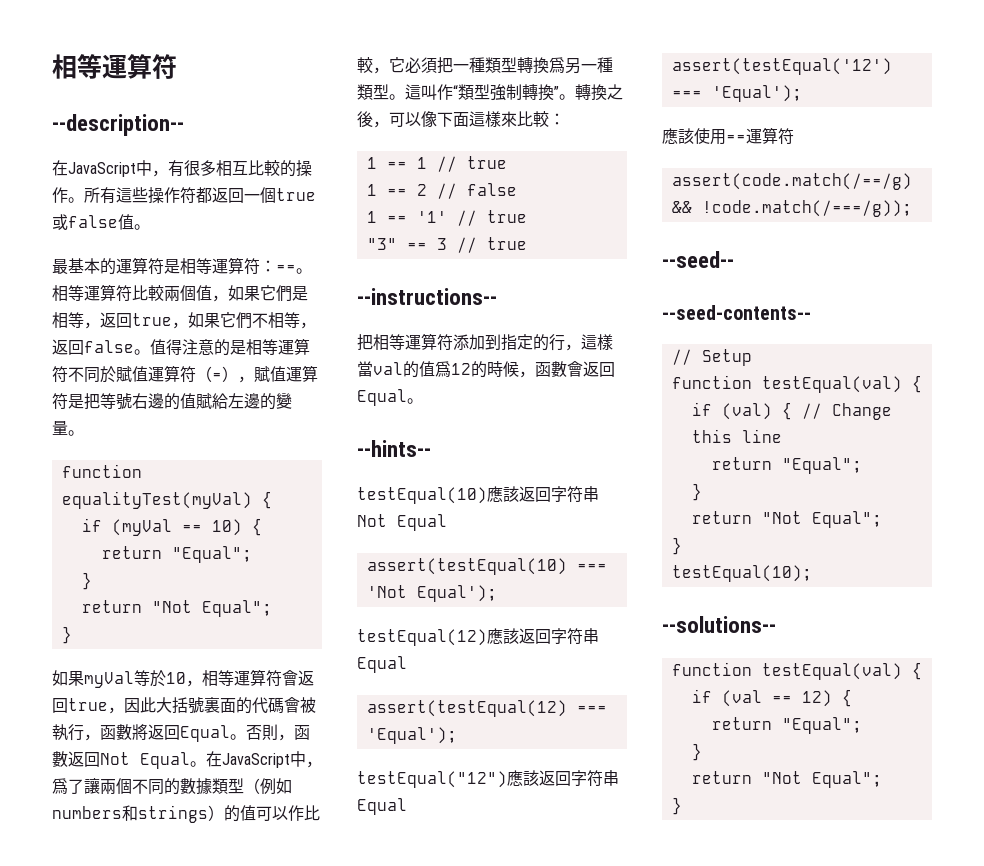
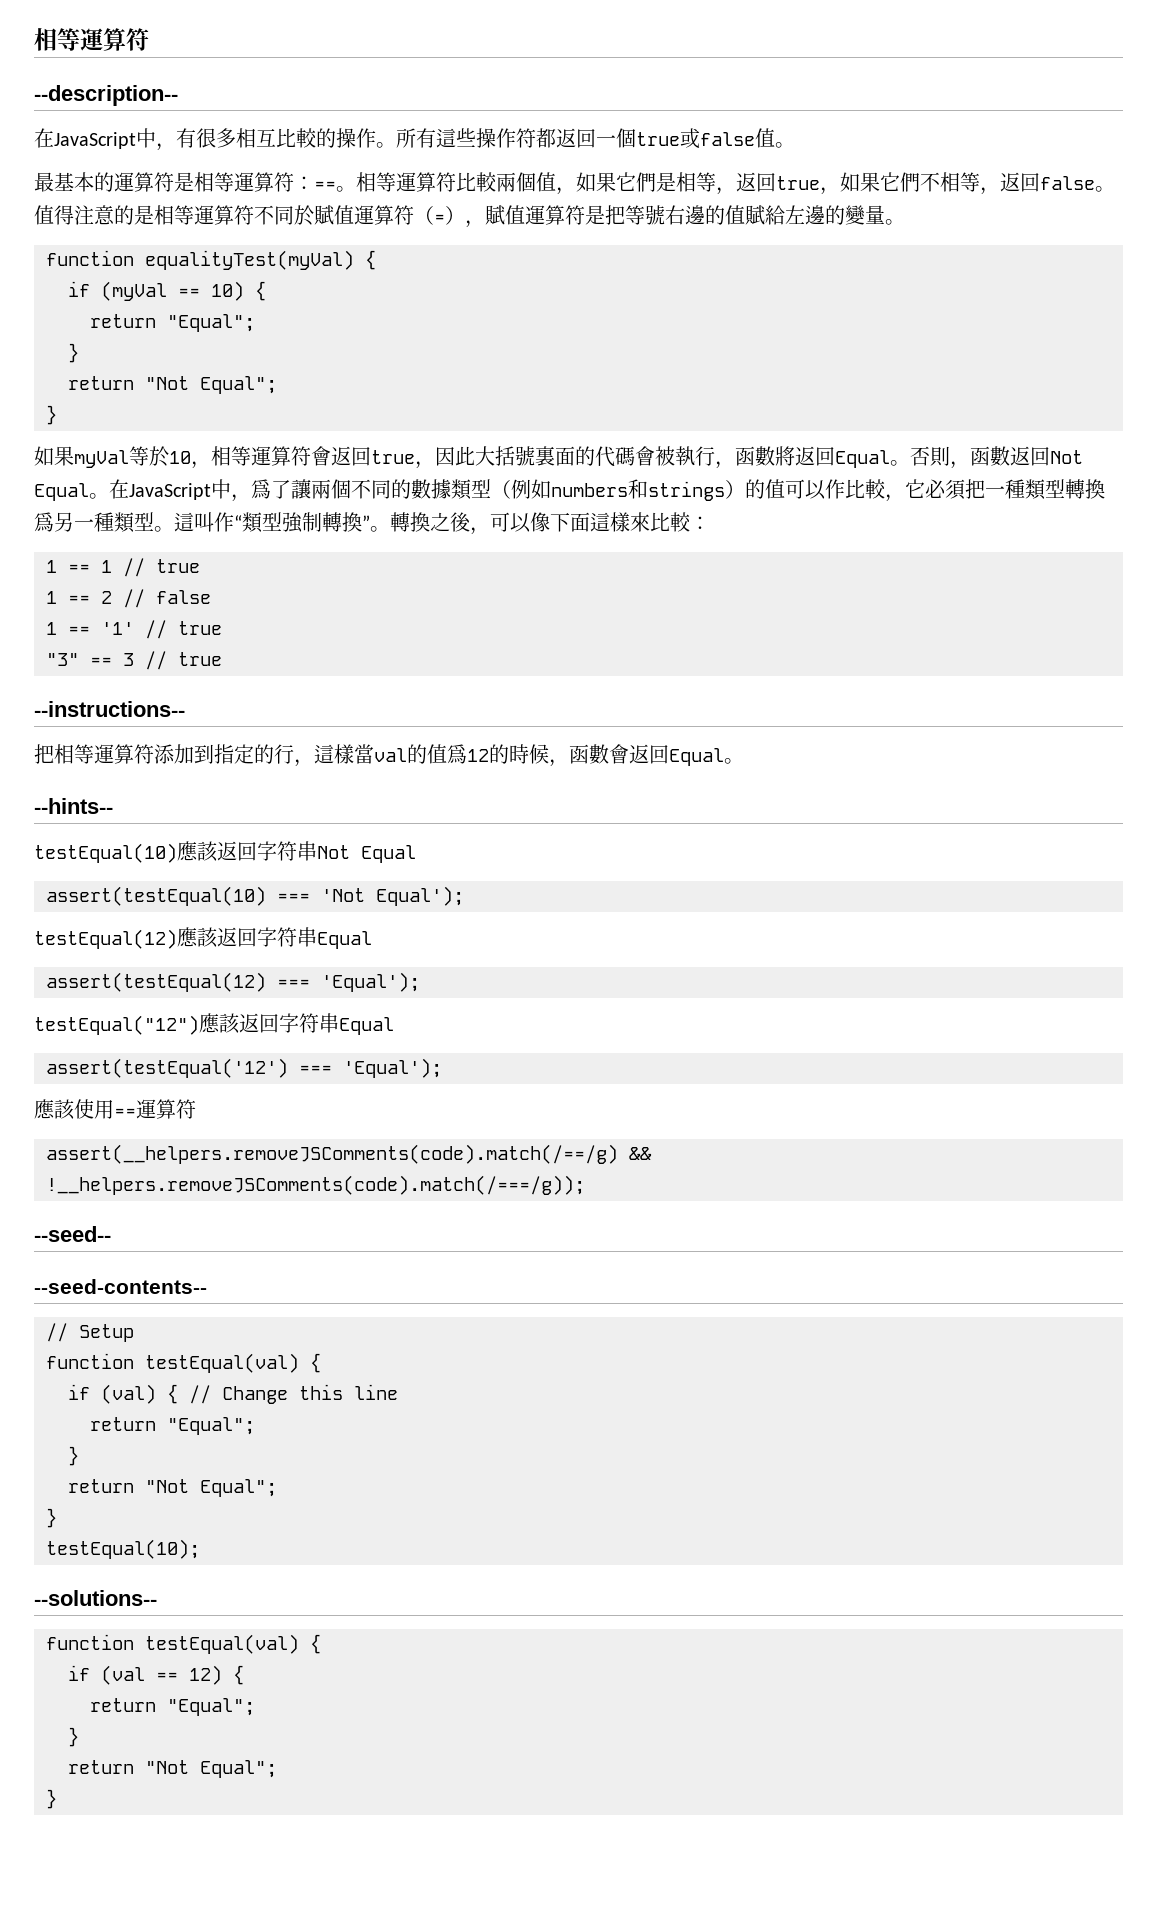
[671,173,912,190] [671,200,912,217] assert(code.match(/==/g) && !code.match(/===/g)); -> [46,1144,652,1164] [46,1175,585,1195] assert(__helpers.removeJSComments(code).match(/==/g) && !__helpers.removeJSComments(code).match(/===/g));

